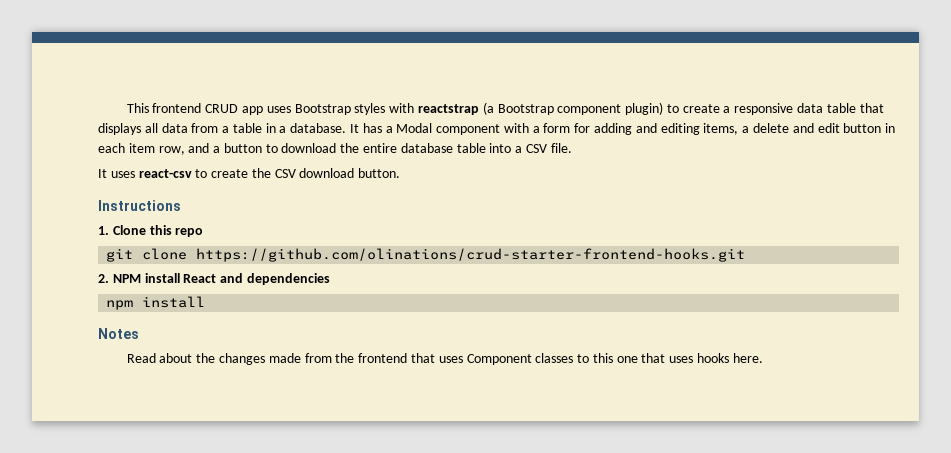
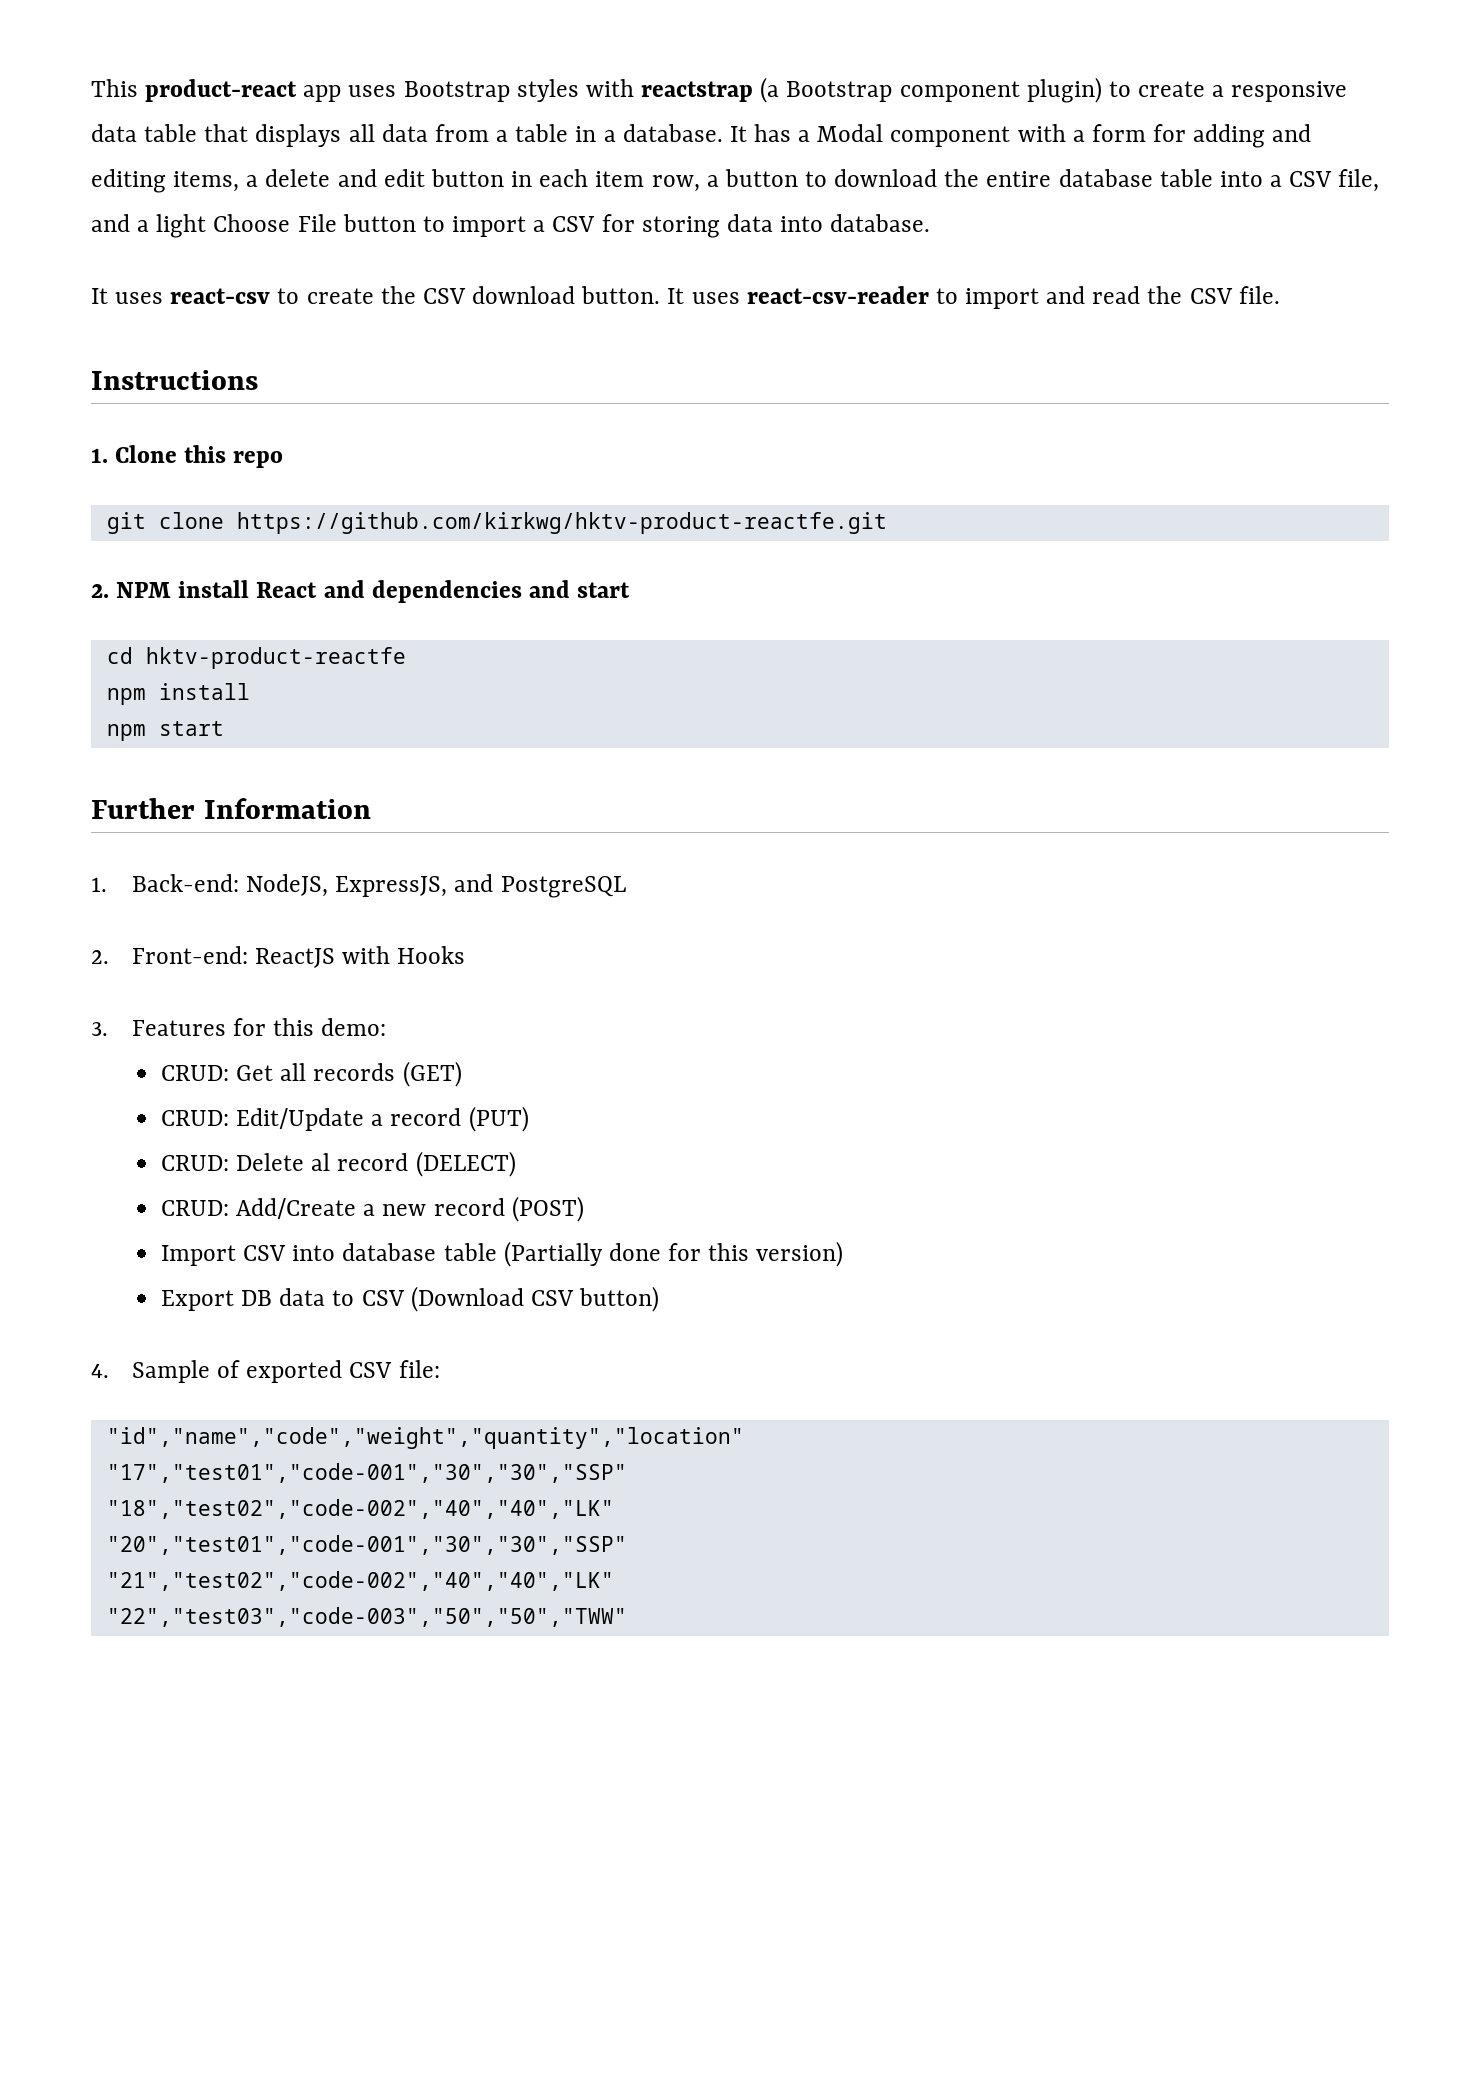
[152,103,239,113] frontend CRUD -> [145,79,298,102] product-react
[188,143,210,153] and -> (700, 183) none
[550,143,572,153] file. -> [1338,169,1380,192] [91,214,931,238] file, and a light Choose File button to import a CSV for storing data into database.
(401, 173) none -> [667,286,1280,309] It uses react-csv-reader to import and read the CSV file.
[196,248,746,262] https://github.com/olinations/crud-starter-frontend-hooks.git -> [236,512,887,534] https://github.com/kirkwg/hktv-product-reactfe.git
[106,296,206,310] [98,328,139,339] [126,353,763,365] // npm install // Notes // Read about the changes made from the frontend that uses Component classes to this one that uses hooks here. -> [528,580,631,598] [106,647,406,669] [106,683,250,705] [106,721,224,741] [91,798,371,819] [91,874,626,898] [91,946,466,968] [91,1018,387,1036] [161,1061,462,1087] [161,1106,529,1132] [161,1151,516,1177] [161,1196,584,1222] [161,1241,844,1267] [161,1286,660,1312] [91,1360,440,1383] [106,1427,744,1449] [106,1463,627,1483] [106,1499,614,1519] [106,1535,627,1555] [106,1571,614,1591] [106,1607,627,1627] and start // cd hktv-product-reactfe // npm install // npm start // Further Information // 1. Back-end: NodeJS, ExpressJS, and PostgreSQL // 2. Front-end: ReactJS with Hooks // 3. Features for this demo: // CRUD: Get all records (GET) // CRUD: Edit/Update a record (PUT) // CRUD: Delete al record (DELECT) // CRUD: Add/Create a new record (POST) // Import CSV into database table (Partially done for this version) // Export DB data to CSV (Download CSV button) // 4. Sample of exported CSV file: // "id","name","code","weight","quantity","location" // "17","test01","code-001","30","30","SSP" // "18","test02","code-002","40","40","LK" // "20","test01","code-001","30","30","SSP" // "21","test02","code-002","40","40","LK" // "22","test03","code-003","50","50","TWW"

